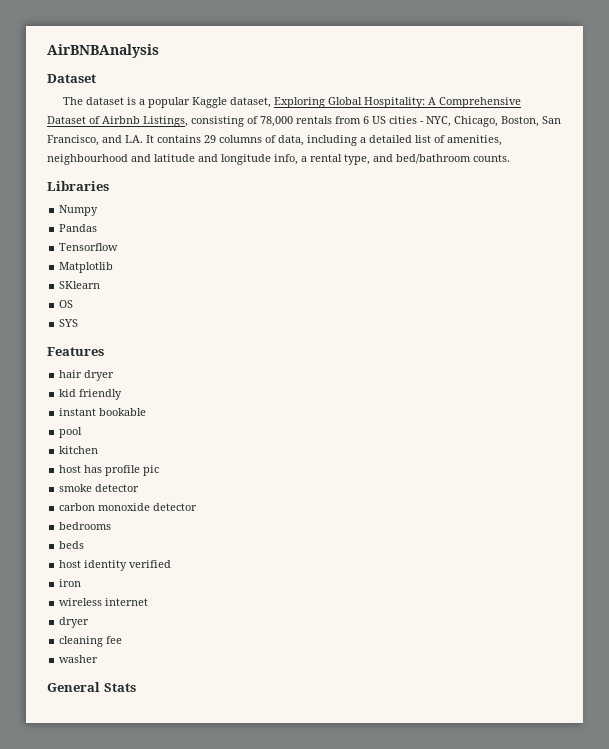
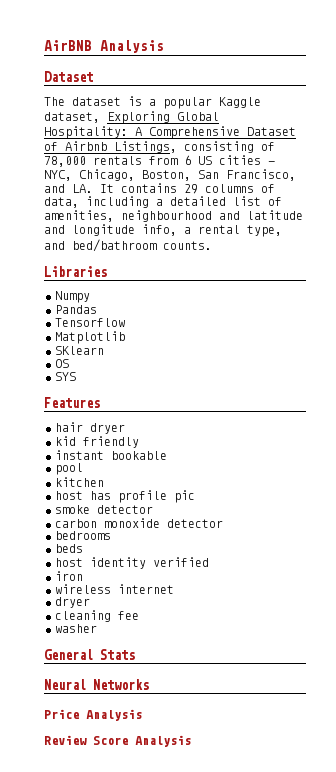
[47,44,159,58] AirBNBAnalysis -> [44,40,164,53] AirBNB Analysis
(136, 687) none -> [44,679,149,690] [44,709,142,721] [44,735,191,747] // Neural Networks // Price Analysis // Review Score Analysis

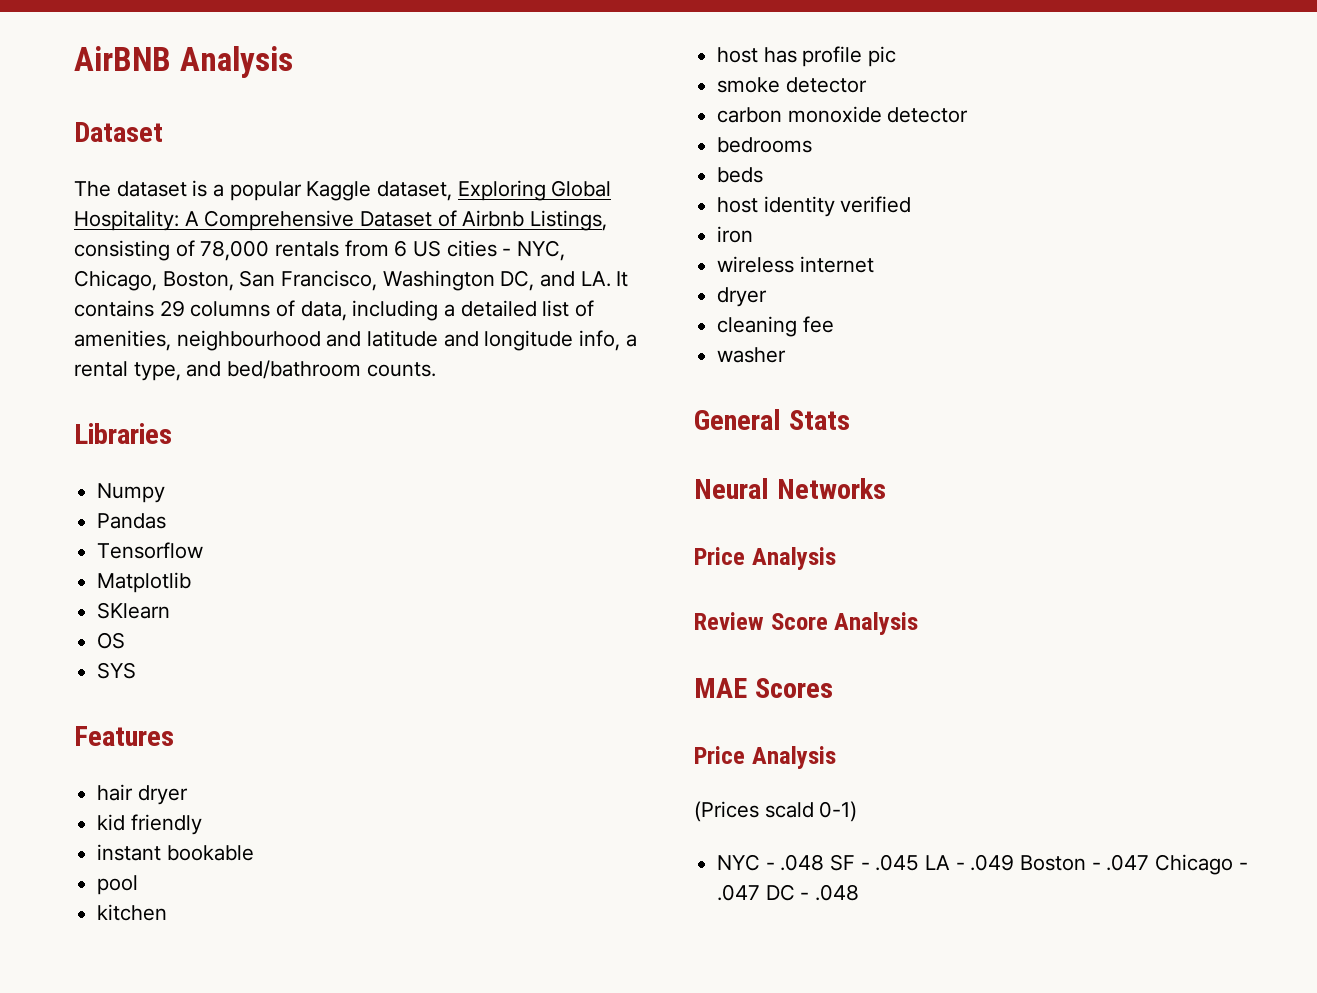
(296, 175) none -> [382,270,535,291] Washington DC,
(191, 741) none -> [694,678,833,698] [694,746,836,769] [694,801,858,822] [717,854,1248,875] [717,884,860,901] // MAE Scores // Price Analysis // (Prices scald 0-1) // NYC - .048 SF - .045 LA - .049 Boston - .047 Chicago - .047 DC - .048

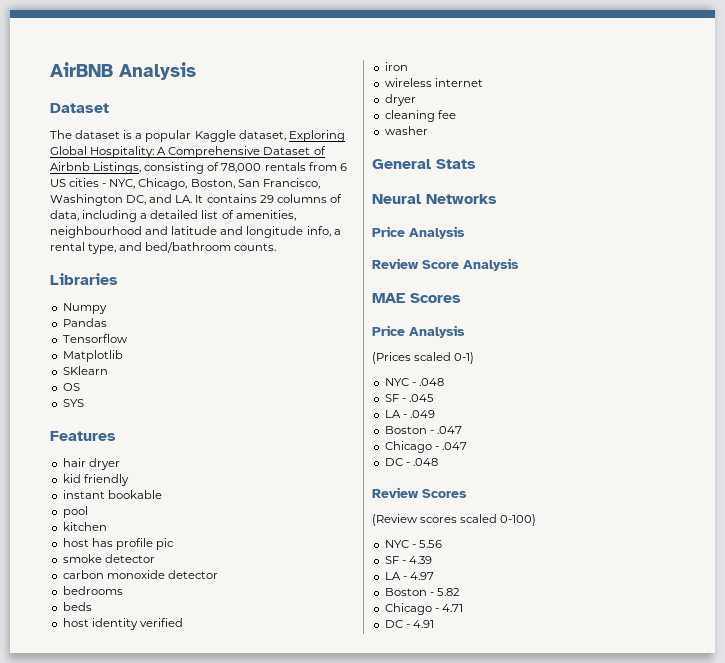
[764,802,814,818] scald -> [414,352,452,361] scaled
(825, 862) none -> (444, 382) //
(920, 862) none -> (434, 398) //
(1015, 862) none -> (435, 414) //
(1150, 862) none -> (462, 430) //
(761, 892) none -> (467, 446) //
(860, 892) none -> [372,487,467,498] [372,514,537,526] [384,540,442,548] [384,556,432,564] [384,572,434,580] [384,588,460,596] [384,603,463,615] [384,620,434,628] // Review Scores // (Review scores scaled 0-100) // NYC - 5.56 // SF - 4.39 // LA - 4.97 // Boston - 5.82 // Chicago - 4.71 // DC - 4.91

